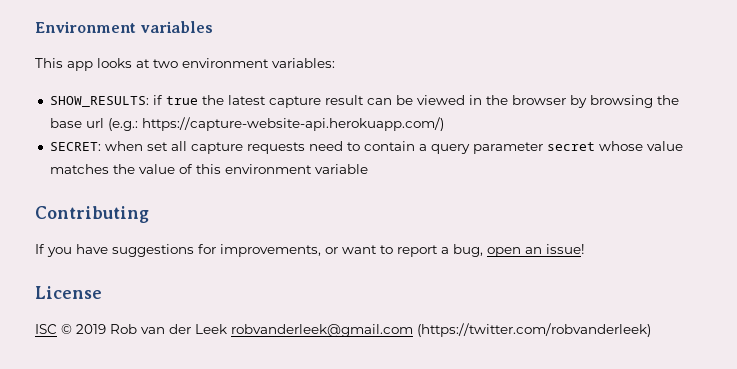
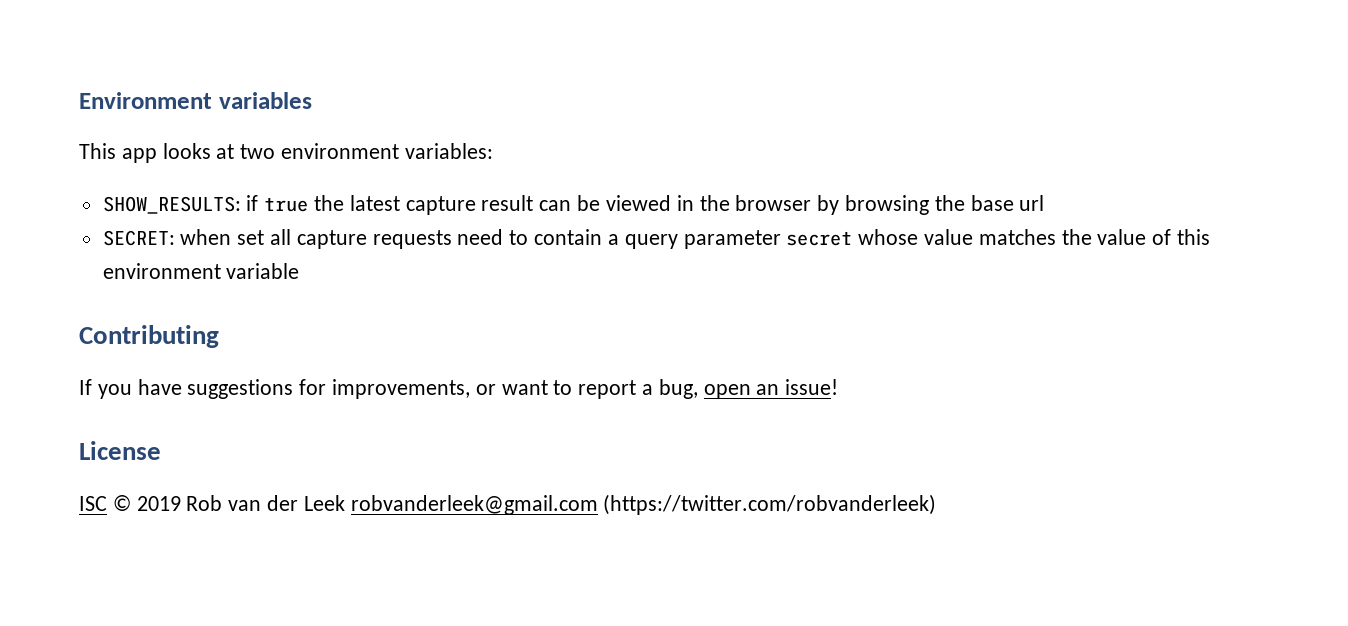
[107,117,444,131] (e.g.: https://capture-website-api.herokuapp.com/) -> (1045, 203) none

